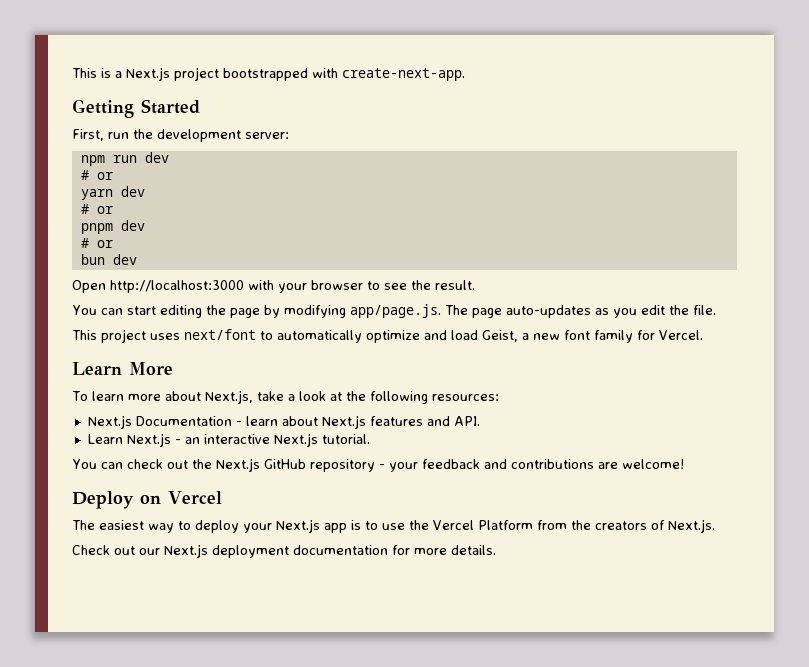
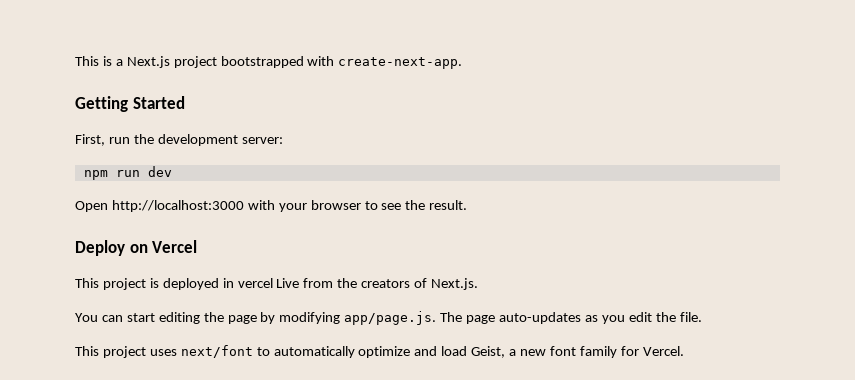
[80,170,113,180] [80,186,145,200] [80,204,113,214] [80,220,145,234] [80,238,113,248] [80,254,137,265] // # or // yarn dev // # or // pnpm dev // # or // bun dev -> (172, 171) none
(475, 285) none -> [75,240,198,256] [75,278,479,290] // Deploy on Vercel // This project is deployed in vercel Live from the creators of Next.js.
[72,362,173,375] [72,390,499,404] [87,415,480,429] [87,433,370,447] [72,458,684,472] [72,491,222,509] [72,519,715,533] [72,544,496,558] // Learn More // To learn more about Next.js, take a look at the following resources: // Next.js Documentation - learn about Next.js features and API. // Learn Next.js - an interactive Next.js tutorial. // You can check out the Next.js GitHub repository - your feedback and contributions are welcome! // Deploy on Vercel // The easiest way to deploy your Next.js app is to use the Vercel Platform from the creators of Next.js. // Check out our Next.js deployment documentation for more details. -> (684, 351) none

